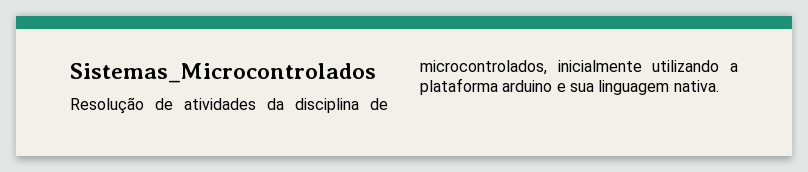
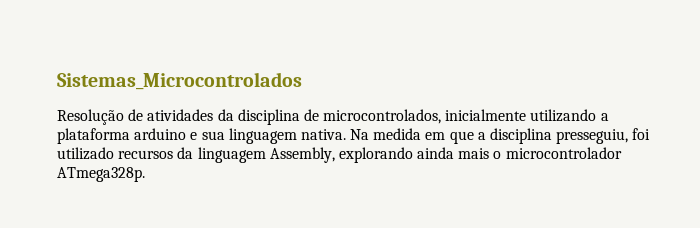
(719, 86) none -> [350,128,651,144] [57,147,622,163] [57,167,145,182] Na medida em que a disciplina presseguiu, foi utilizado recursos da linguagem Assembly, explorando ainda mais o microcontrolador ATmega328p.

